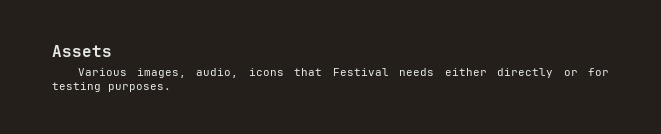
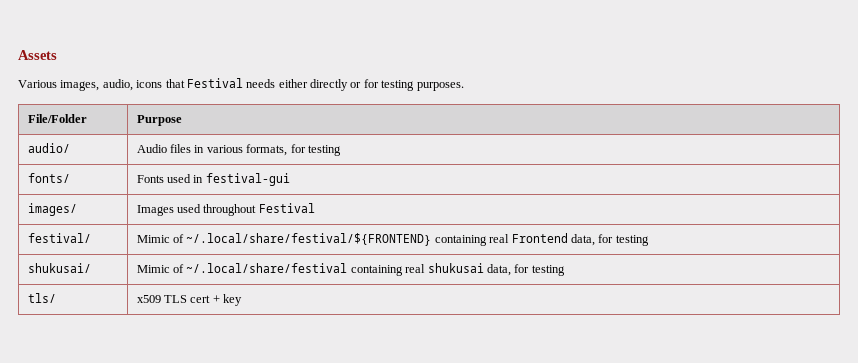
(171, 88) none -> [27,114,87,123] [136,115,182,126] [27,143,70,153] [136,144,341,156] [27,173,70,183] [136,173,290,186] [27,203,77,216] [136,203,315,216] [27,233,91,243] [136,233,649,246] [27,263,91,273] [136,263,565,276] [27,293,56,303] [136,294,243,306] // File/Folder | Purpose // audio/ | Audio files in various formats, for testing // fonts/ | Fonts used in festival-gui // images/ | Images used throughout Festival // festival/ | Mimic of ~/.local/share/festival/${FRONTEND} containing real Frontend data, for testing // shukusai/ | Mimic of ~/.local/share/festival containing real shukusai data, for testing // tls/ | x509 TLS cert + key

